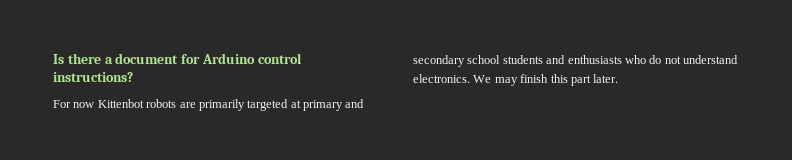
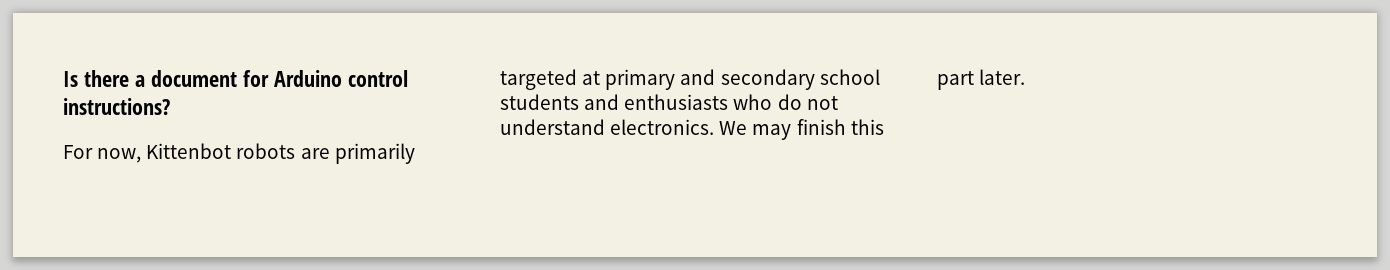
[73,102,95,108] now -> [97,148,142,163] now,

